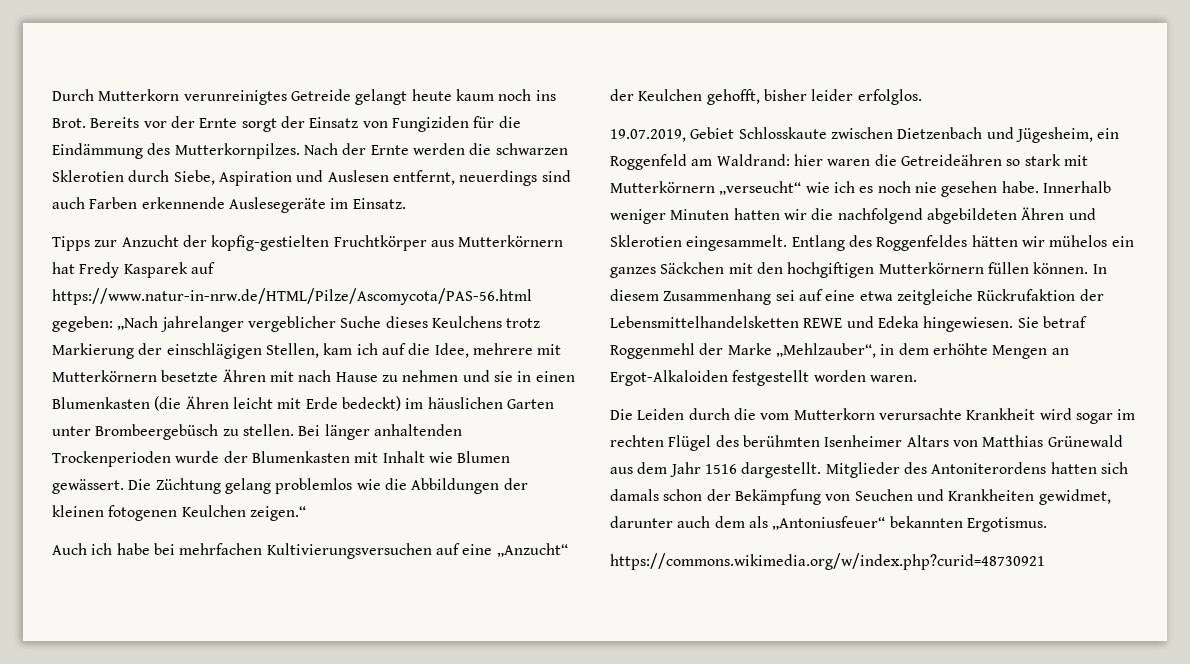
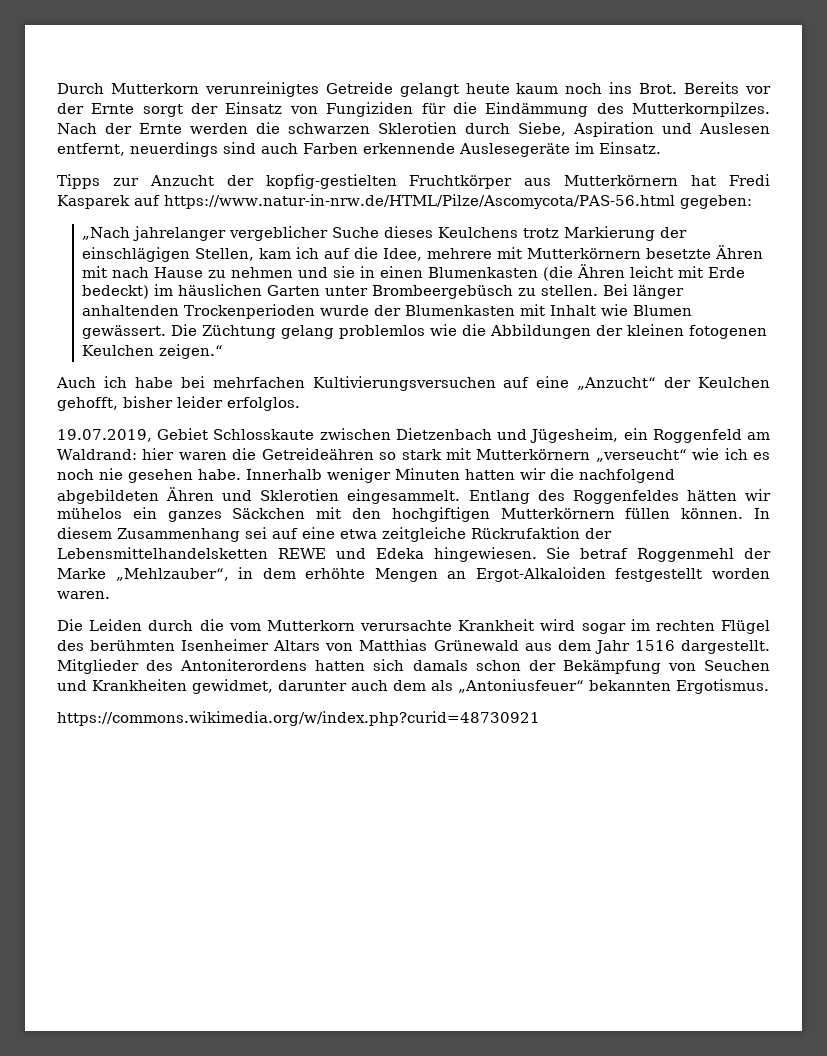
[79,262,120,278] Fredy -> [729,174,771,186] Fredi
(113, 324) none -> (752, 202) //

